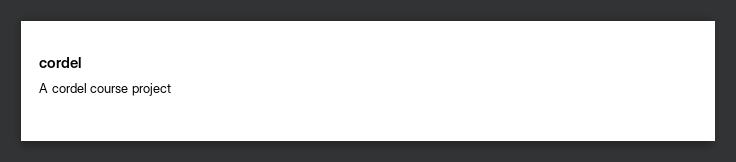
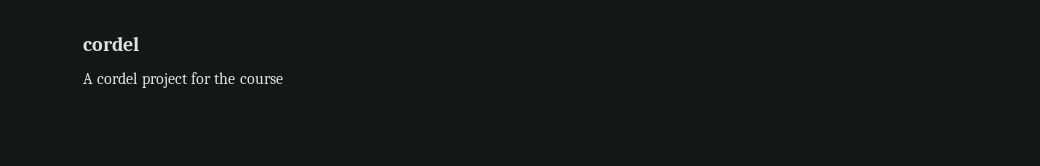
[90,83,171,96] course project -> [141,72,283,88] project for the course

